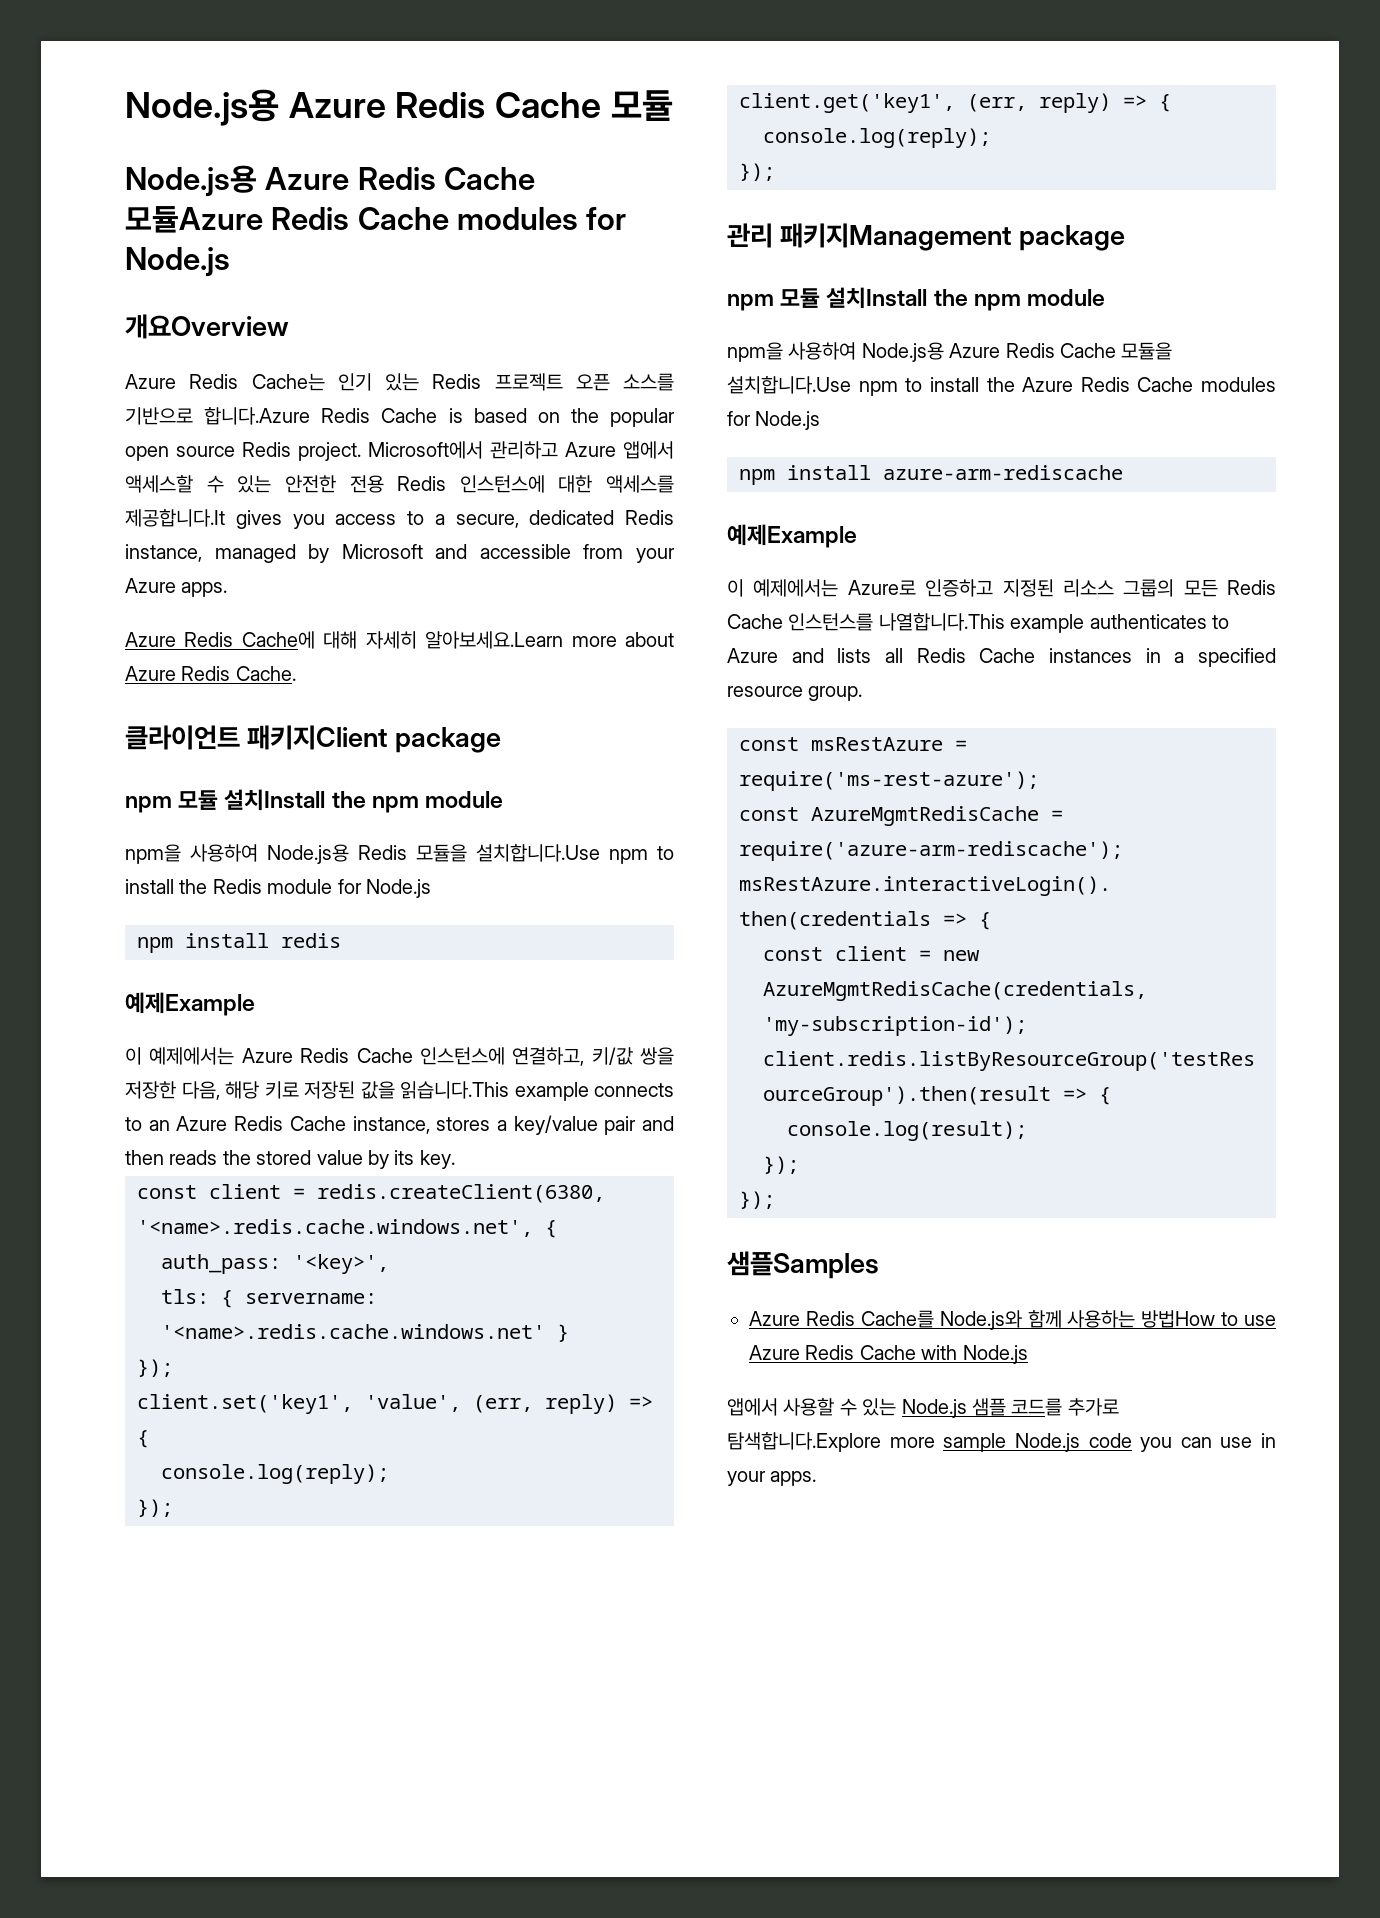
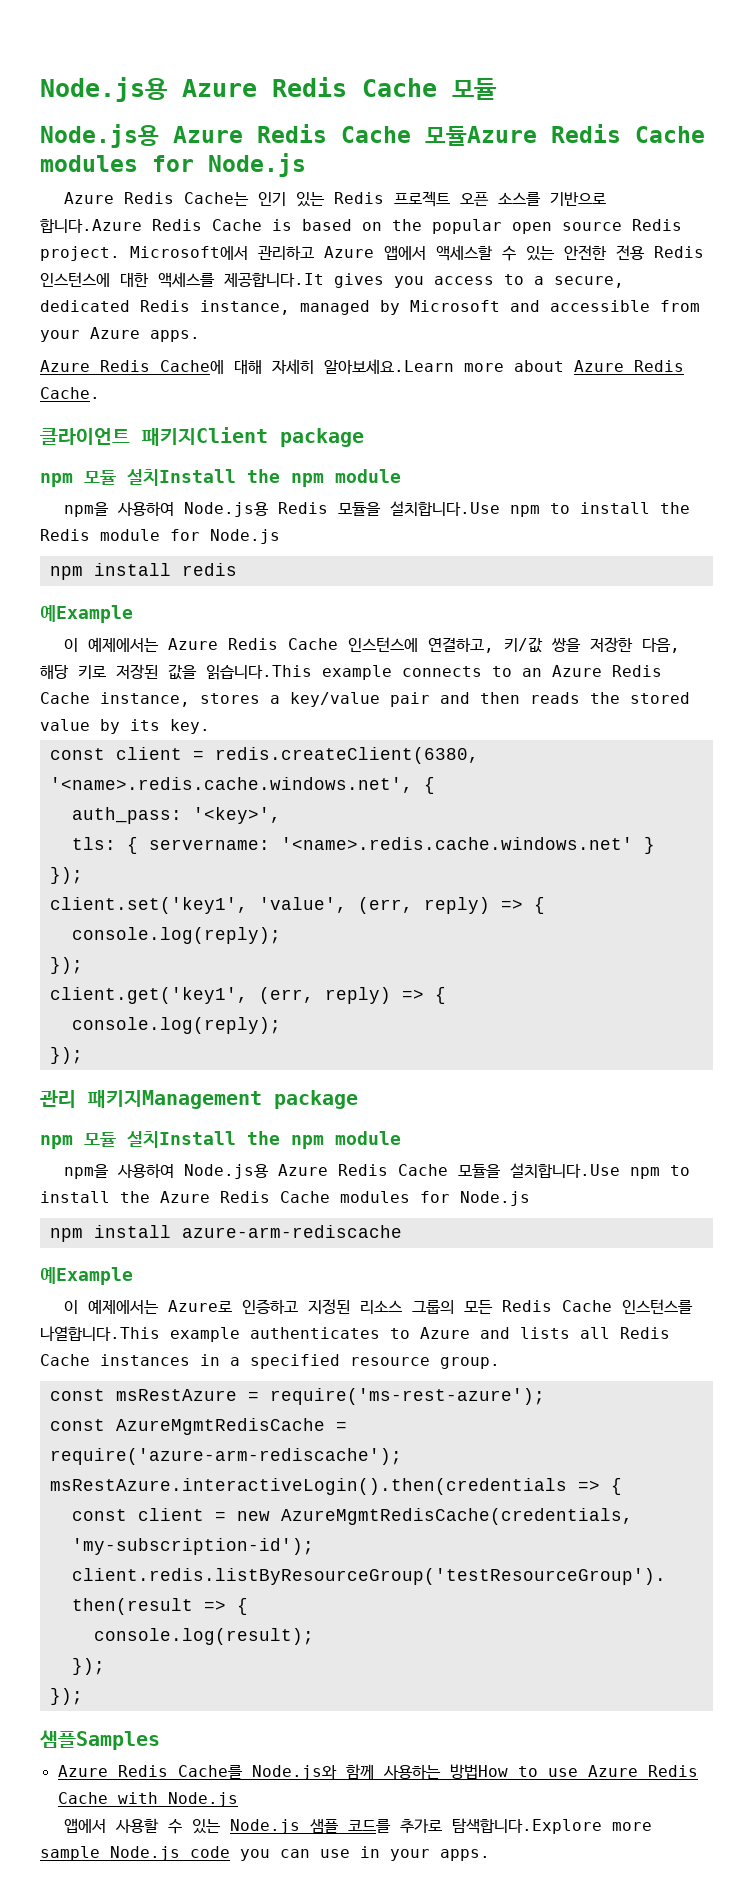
[125,314,289,339] // 개요Overview -> (306, 165) none
[125,992,255,1016] 예제Example -> [40,605,133,623] 예Example
[727,524,857,548] 예제Example -> [40,1267,133,1285] 예Example

